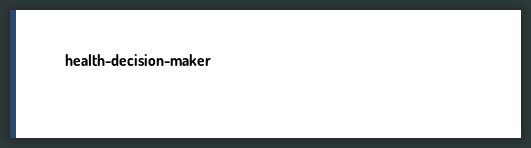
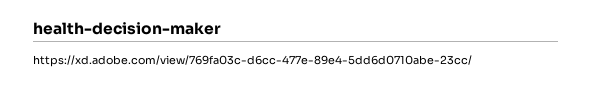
(211, 60) none -> [33,55,472,67] // https://xd.adobe.com/view/769fa03c-d6cc-477e-89e4-5dd6d0710abe-23cc/

